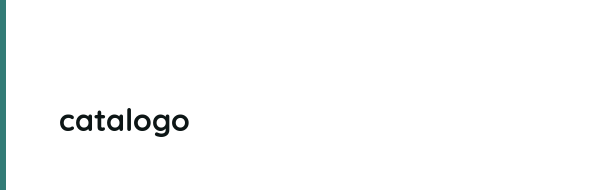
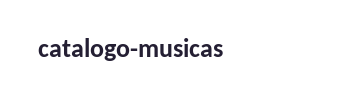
[59,108,190,137] catalogo -> [38,38,223,61] catalogo-musicas

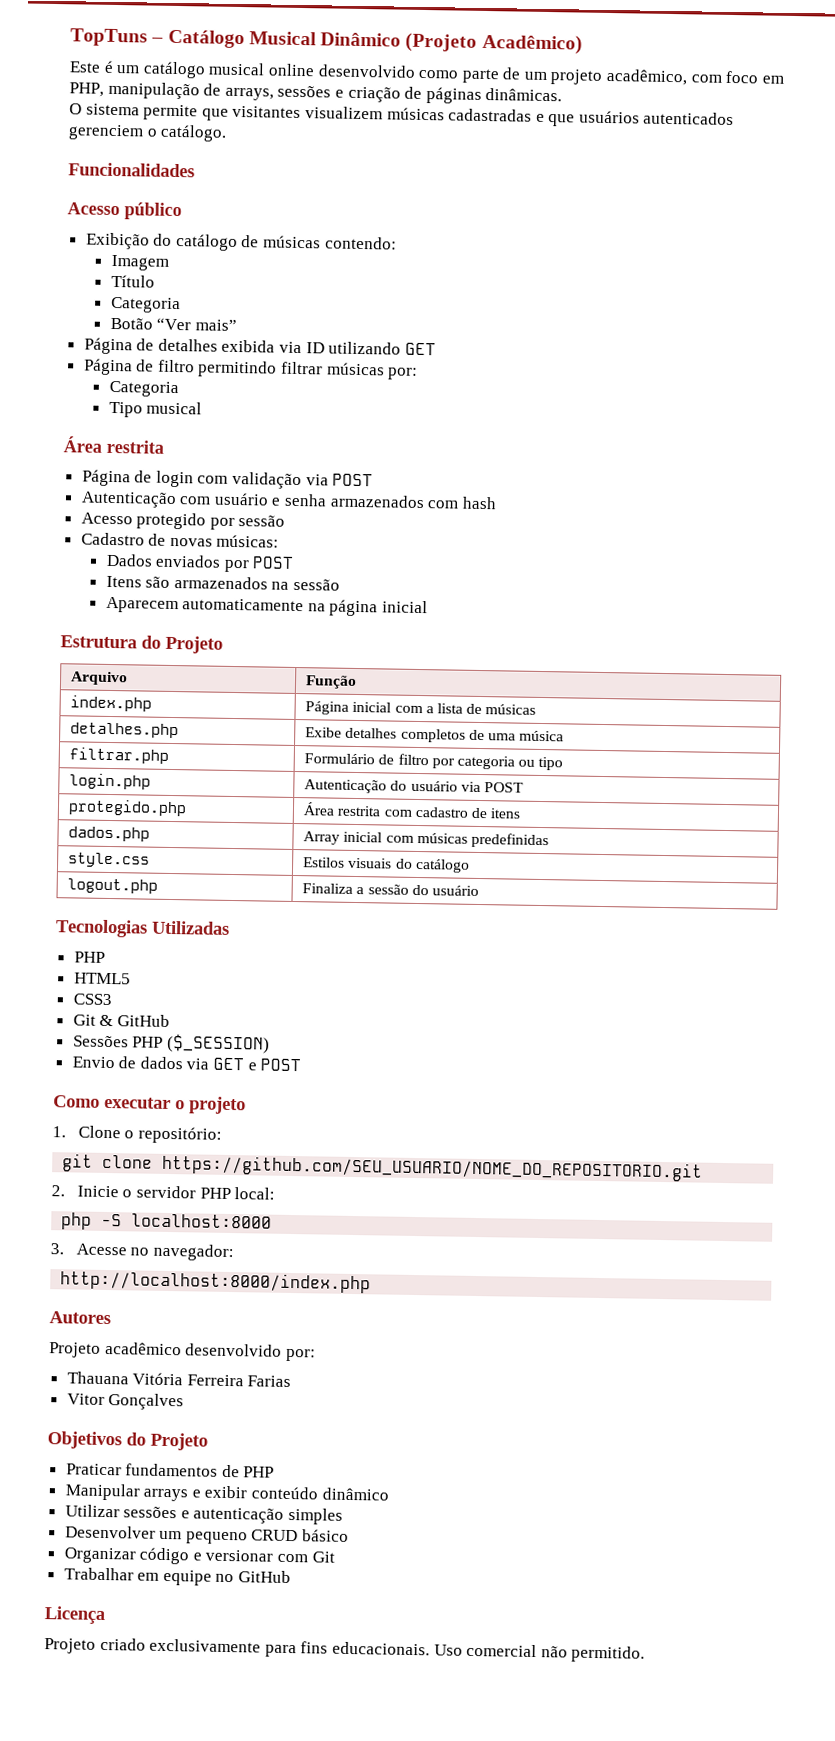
[38,38,223,61] catalogo-musicas -> [70,28,583,55] [69,60,784,86] [69,81,563,104] [69,103,735,127] [68,124,228,142] [68,162,195,178] [67,202,182,221] [85,232,397,251] [110,254,169,271] [110,274,155,288] [110,296,181,314] [109,317,237,331] [83,337,436,356] [83,358,419,380] [108,380,179,398] [108,401,203,418] [63,436,164,454] [81,469,374,490] [80,491,497,510] [80,512,286,530] [80,532,280,548] [105,553,295,573] [105,575,340,591] [105,596,428,617] [60,635,223,654] [70,671,129,686] [305,675,358,689] [70,695,153,712] [305,701,537,715] [70,722,180,739] [305,727,565,743] [69,747,170,764] [304,753,564,771] [69,773,152,790] [304,779,524,794] [68,799,188,817] [303,802,522,819] [68,826,151,842] [303,831,549,849] [68,852,151,868] [303,857,470,873] [67,878,159,894] [302,883,479,896] [55,919,230,938] [73,951,105,963] [73,972,131,985] [72,993,112,1006] [72,1014,170,1027] [72,1033,270,1054] [71,1056,302,1072] [53,1095,246,1115] [52,1125,222,1144] [62,1153,704,1182] [51,1185,276,1200] [61,1212,273,1230] [50,1243,234,1262] [60,1270,372,1294] [49,1311,111,1325] [49,1341,316,1362] [66,1371,292,1388] [66,1393,185,1411] [47,1431,208,1451] [65,1463,275,1478] [64,1483,389,1502] [64,1504,344,1525] [64,1525,350,1545] [63,1547,335,1565] [63,1567,292,1586] [44,1606,106,1625] [44,1637,646,1663] TopTuns – Catálogo Musical Dinâmico (Projeto Acadêmico) // Este é um catálogo musical online desenvolvido como parte de um projeto acadêmico, com foco em PHP, manipulação de arrays, sessões e criação de páginas dinâmicas. // O sistema permite que visitantes visualizem músicas cadastradas e que usuários autenticados gerenciem o catálogo. // Funcionalidades // Acesso público // Exibição do catálogo de músicas contendo: // Imagem // Título // Categoria // Botão “Ver mais” // Página de detalhes exibida via ID utilizando GET // Página de filtro permitindo filtrar músicas por: // Categoria // Tipo musical // Área restrita // Página de login com validação via POST // Autenticação com usuário e senha armazenados com hash // Acesso protegido por sessão // Cadastro de novas músicas: // Dados enviados por POST // Itens são armazenados na sessão // Aparecem automaticamente na página inicial // Estrutura do Projeto // Arquivo | Função // index.php | Página inicial com a lista de músicas // detalhes.php | Exibe detalhes completos de uma música // filtrar.php | Formulário de filtro por categoria ou tipo // login.php | Autenticação do usuário via POST // protegido.php | Área restrita com cadastro de itens // dados.php | Array inicial com músicas predefinidas // style.css | Estilos visuais do catálogo // logout.php | Finaliza a sessão do usuário // Tecnologias Utilizadas // PHP // HTML5 // CSS3 // Git & GitHub // Sessões PHP ($_SESSION) // Envio de dados via GET e POST // Como executar o projeto // 1. Clone o repositório: // git clone https://github.com/SEU_USUARIO/NOME_DO_REPOSITORIO.git // 2. Inicie o servidor PHP local: // php -S localhost:8000 // 3. Acesse no navegador: // http://localhost:8000/index.php // Autores // Projeto acadêmico desenvolvido por: // Thauana Vitória Ferreira Farias // Vitor Gonçalves // Objetivos do Projeto // Praticar fundamentos de PHP // Manipular arrays e exibir conteúdo dinâmico // Utilizar sessões e autenticação simples // Desenvolver um pequeno CRUD básico // Organizar código e versionar com Git // Trabalhar em equipe no GitHub // Licença // Projeto criado exclusivamente para fins educacionais. Uso comercial não permitido.

